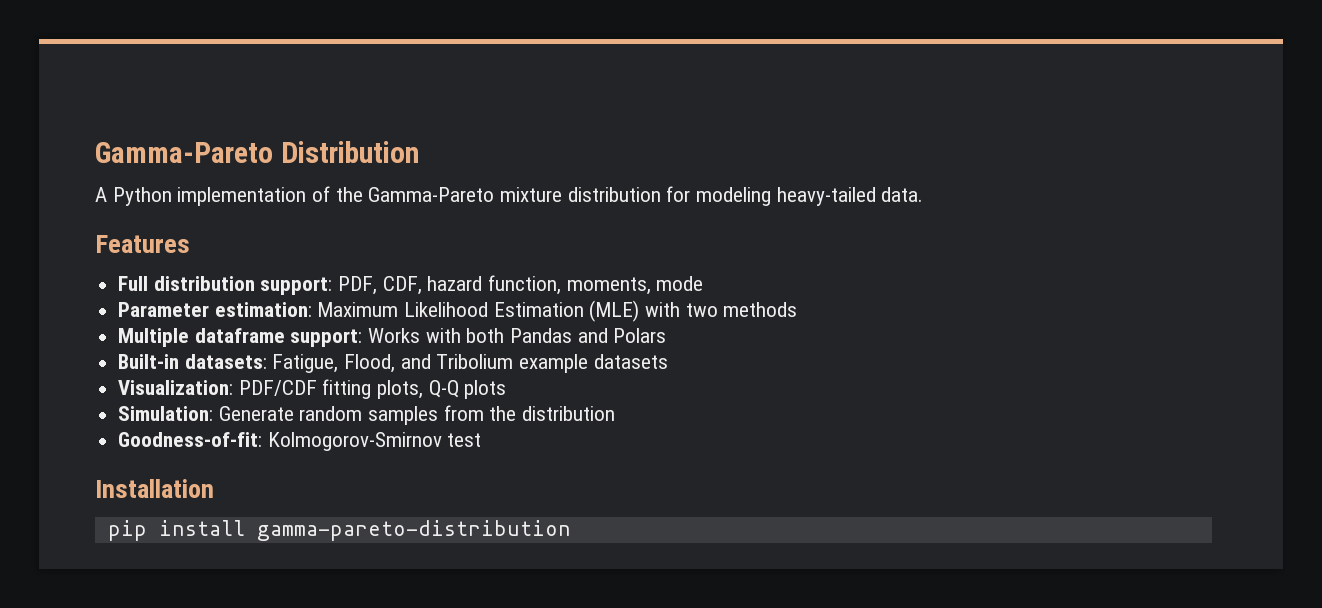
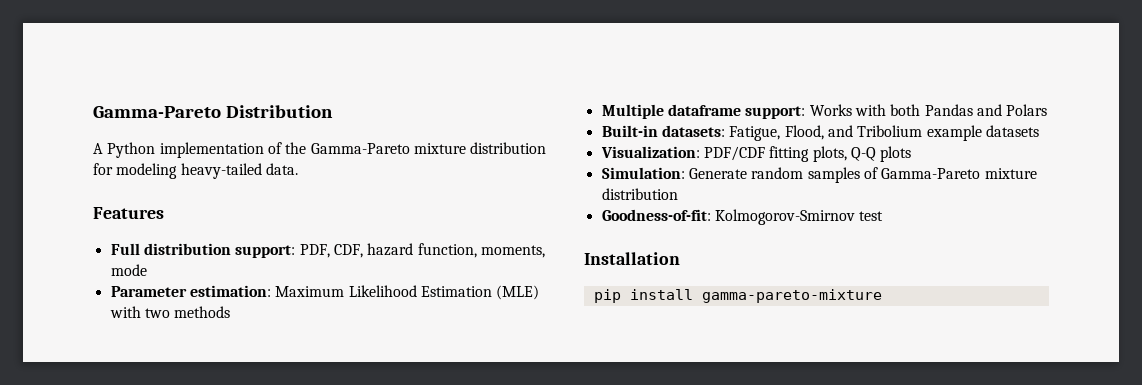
[443,405,517,421] from the -> [863,167,1037,179] of Gamma-Pareto mixture
[256,520,571,541] gamma-pareto-distribution -> [701,289,882,303] gamma-pareto-mixture

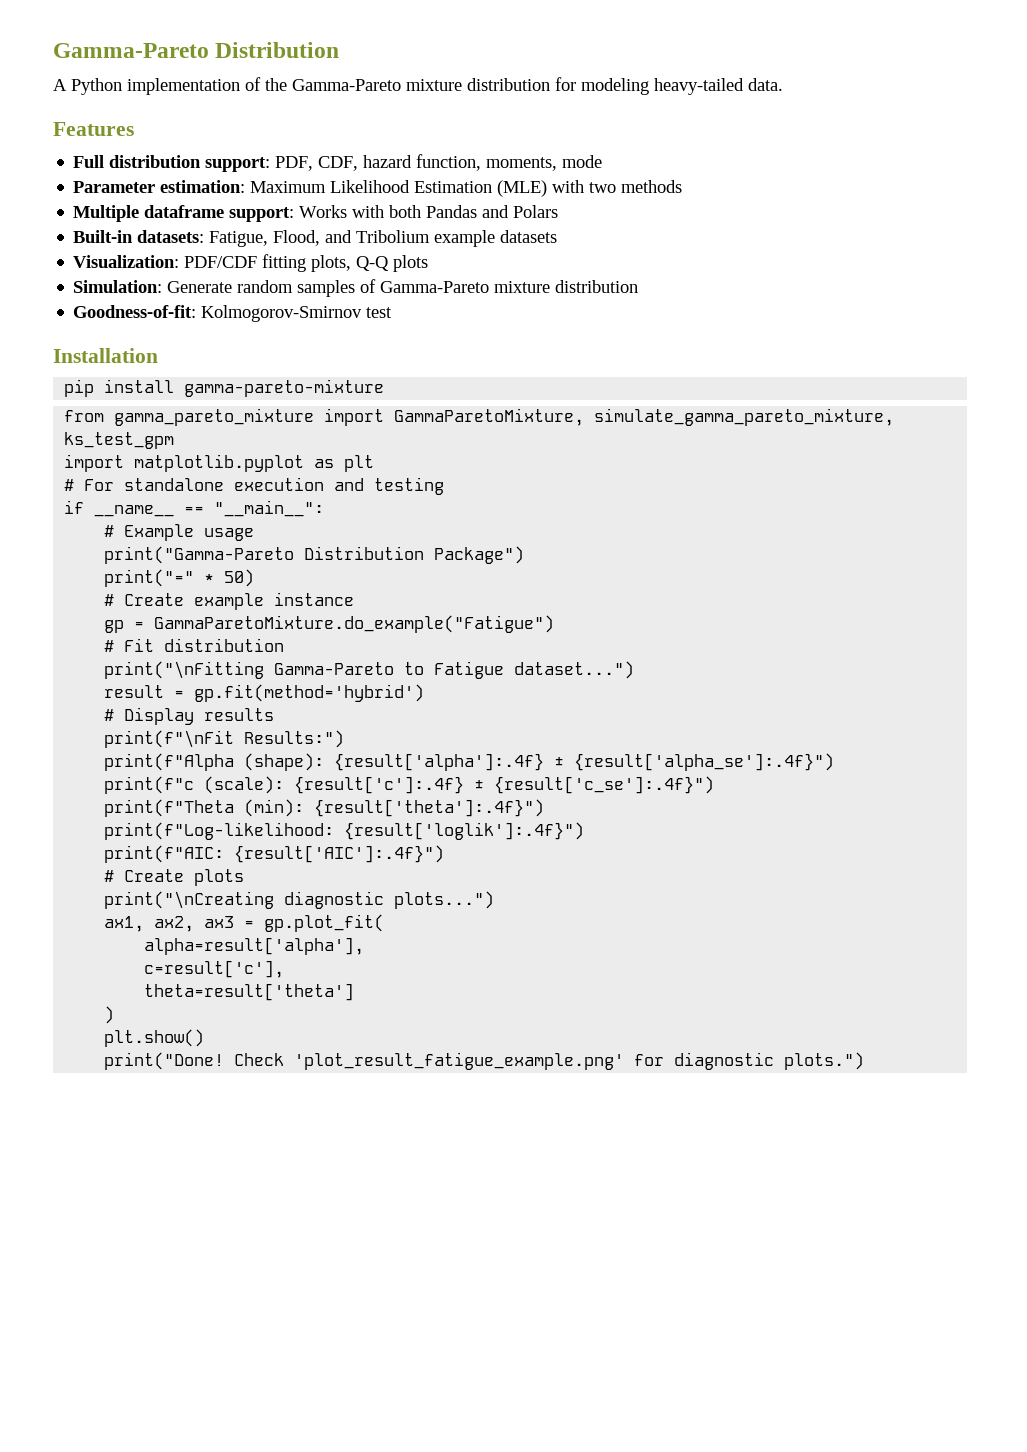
(882, 296) none -> [64,408,895,426] [64,432,175,449] [64,454,375,472] [64,477,445,495] [64,500,325,517] [104,524,255,541] [104,546,525,564] [104,569,255,587] [104,592,355,610] [104,615,555,633] [104,638,285,652] [104,661,635,679] [104,684,425,702] [104,707,275,725] [104,730,345,748] [104,753,835,771] [104,776,715,794] [104,799,545,817] [104,822,585,840] [104,845,445,863] [104,869,245,886] [104,891,495,909] [104,914,385,932] [144,937,365,955] [144,960,285,978] [144,983,355,1001] [104,1006,115,1024] [104,1029,205,1047] [104,1052,865,1070] // from gamma_pareto_mixture import GammaParetoMixture, simulate_gamma_pareto_mixture, ks_test_gpm // import matplotlib.pyplot as plt // # For standalone execution and testing // if __name__ == "__main__": // # Example usage // print("Gamma-Pareto Distribution Package") // print("=" * 50) // # Create example instance // gp = GammaParetoMixture.do_example("Fatigue") // # Fit distribution // print("\nFitting Gamma-Pareto to Fatigue dataset...") // result = gp.fit(method='hybrid') // # Display results // print(f"\nFit Results:") // print(f"Alpha (shape): {result['alpha']:.4f} ± {result['alpha_se']:.4f}") // print(f"c (scale): {result['c']:.4f} ± {result['c_se']:.4f}") // print(f"Theta (min): {result['theta']:.4f}") // print(f"Log-likelihood: {result['loglik']:.4f}") // print(f"AIC: {result['AIC']:.4f}") // # Create plots // print("\nCreating diagnostic plots...") // ax1, ax2, ax3 = gp.plot_fit( // alpha=result['alpha'], // c=result['c'], // theta=result['theta'] // ) // plt.show() // print("Done! Check 'plot_result_fatigue_example.png' for diagnostic plots.")

